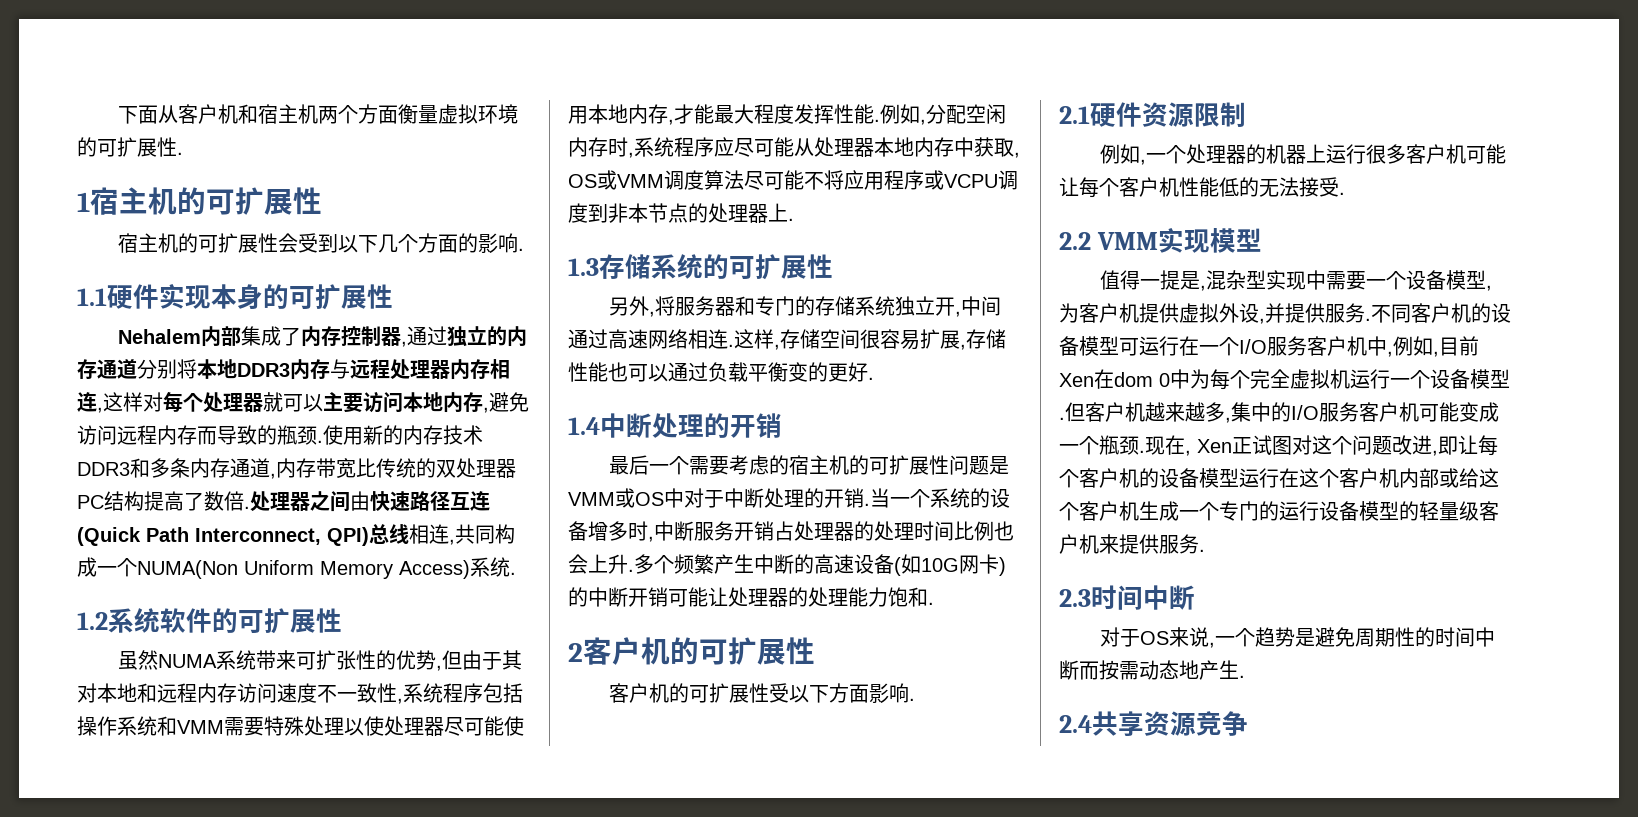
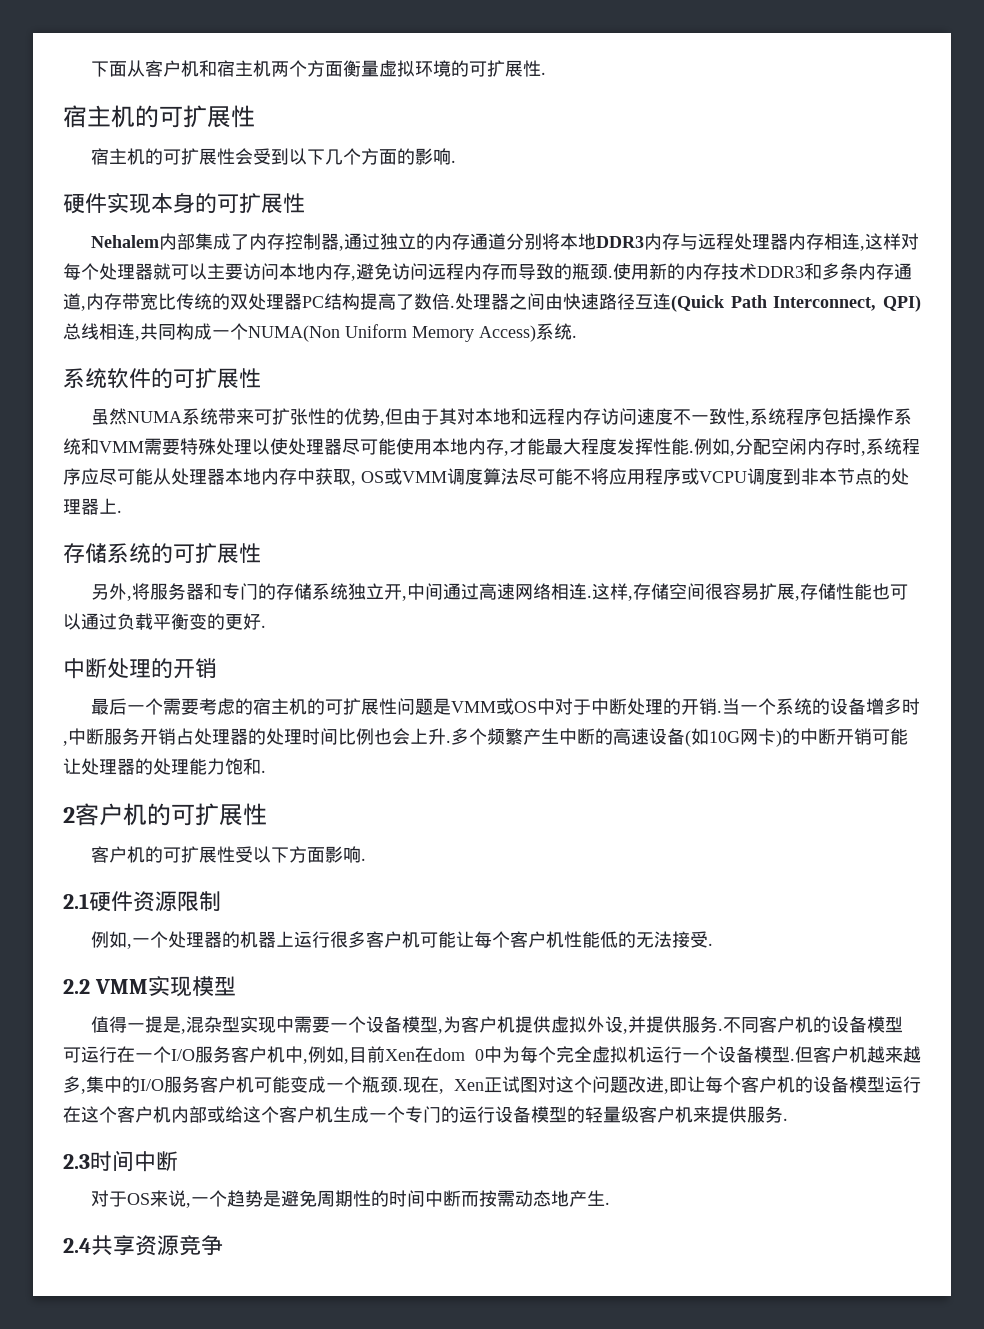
[77,192,90,212] 1 -> (547, 73) none
[77,288,107,306] 1.1 -> (457, 161) none
[77,612,108,630] 1.2 -> (577, 336) none
[568,258,599,276] 1.3 -> (122, 511) none
[568,417,600,435] 1.4 -> (266, 626) none

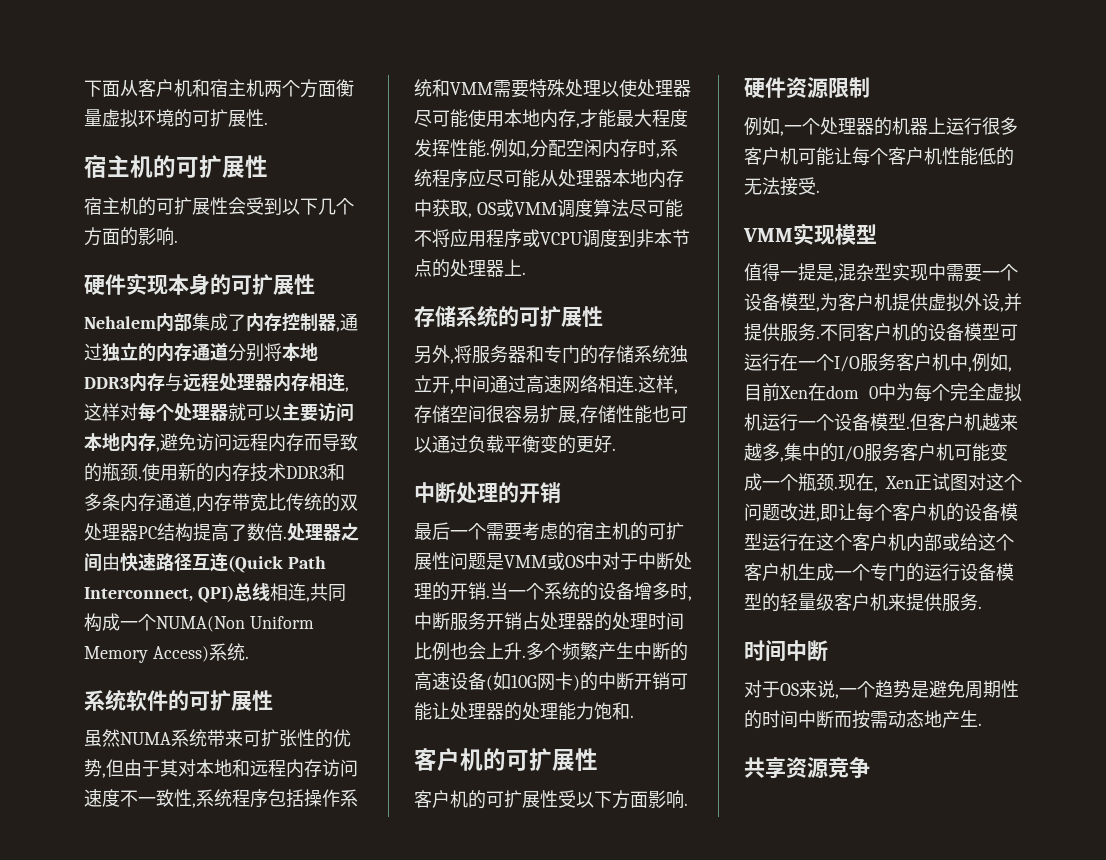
[63,807,75,823] 2 -> (634, 716) none
[63,893,89,909] 2.1 -> (688, 804) none
[63,979,90,994] 2.2 -> (820, 191) none
[63,1154,90,1169] 2.3 -> (982, 607) none
[63,1238,91,1253] 2.4 -> (982, 724) none

